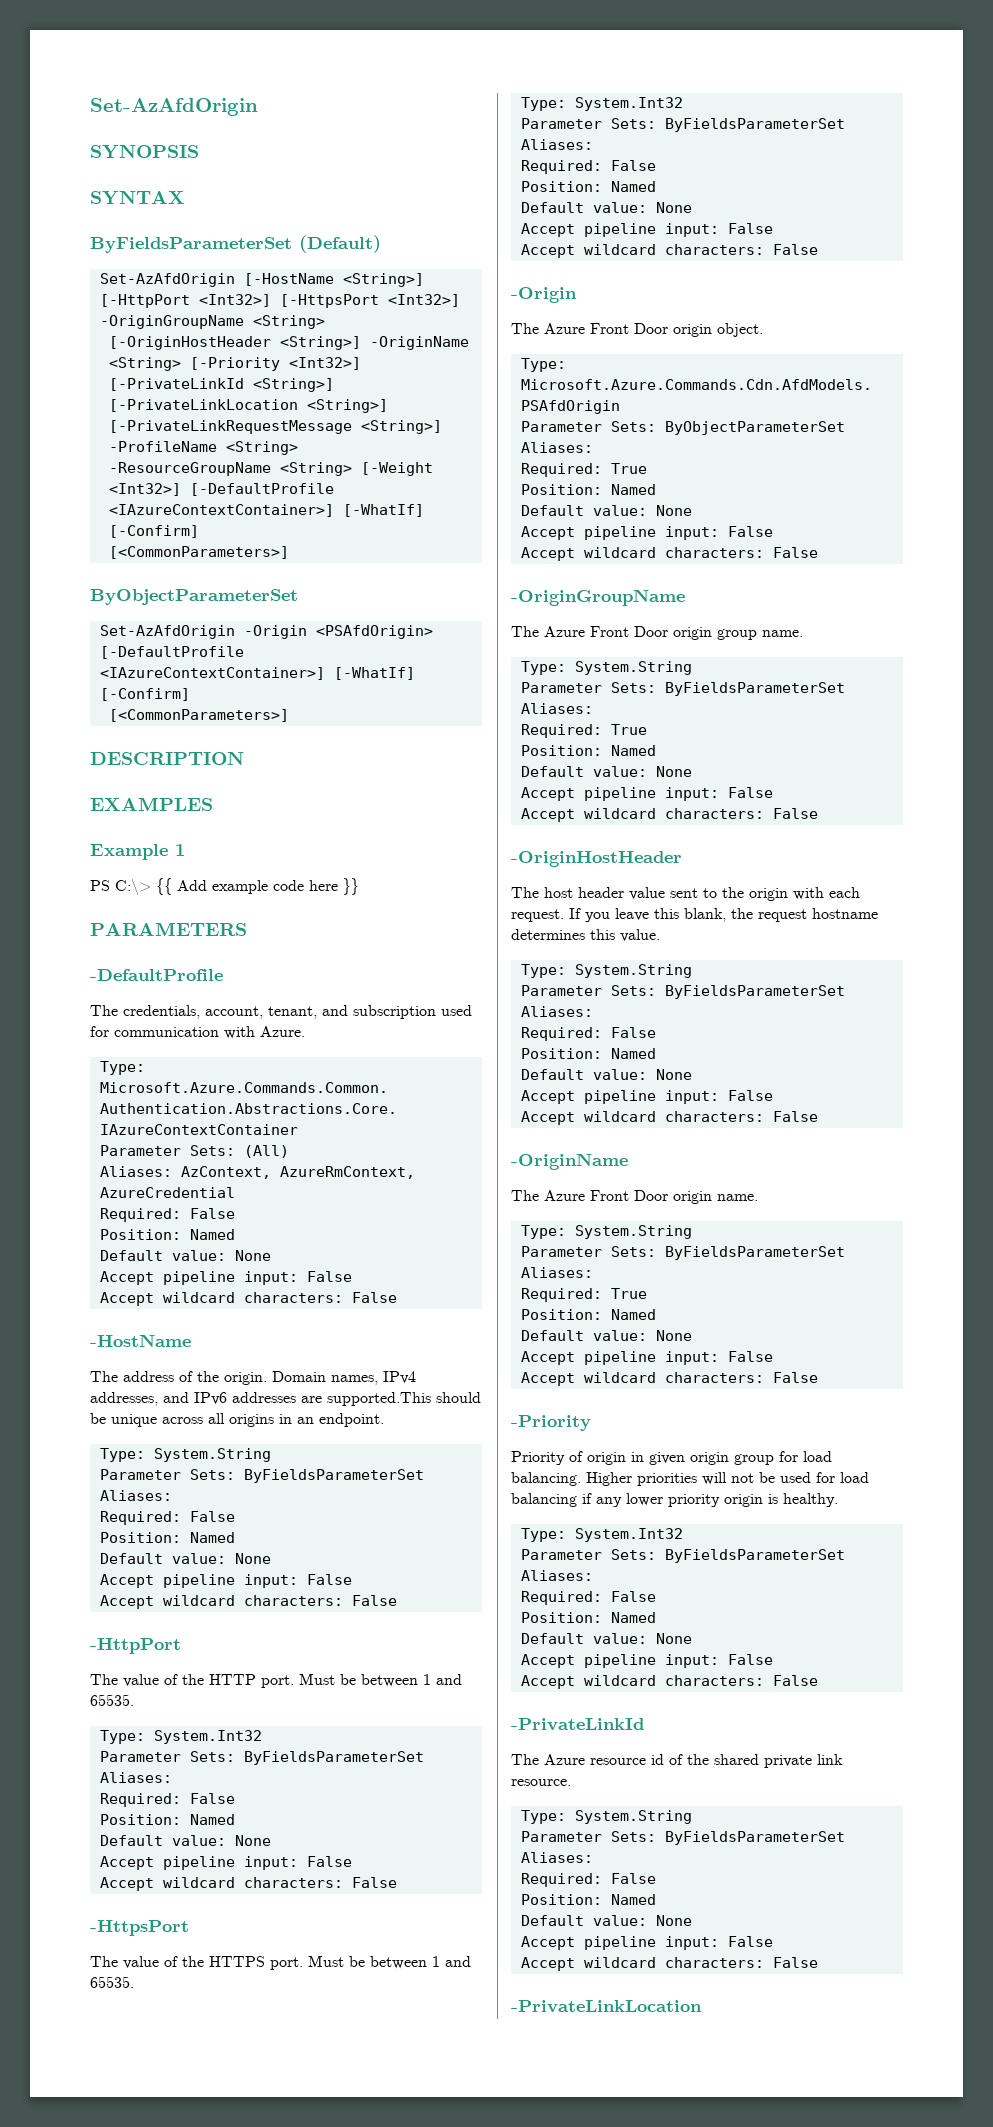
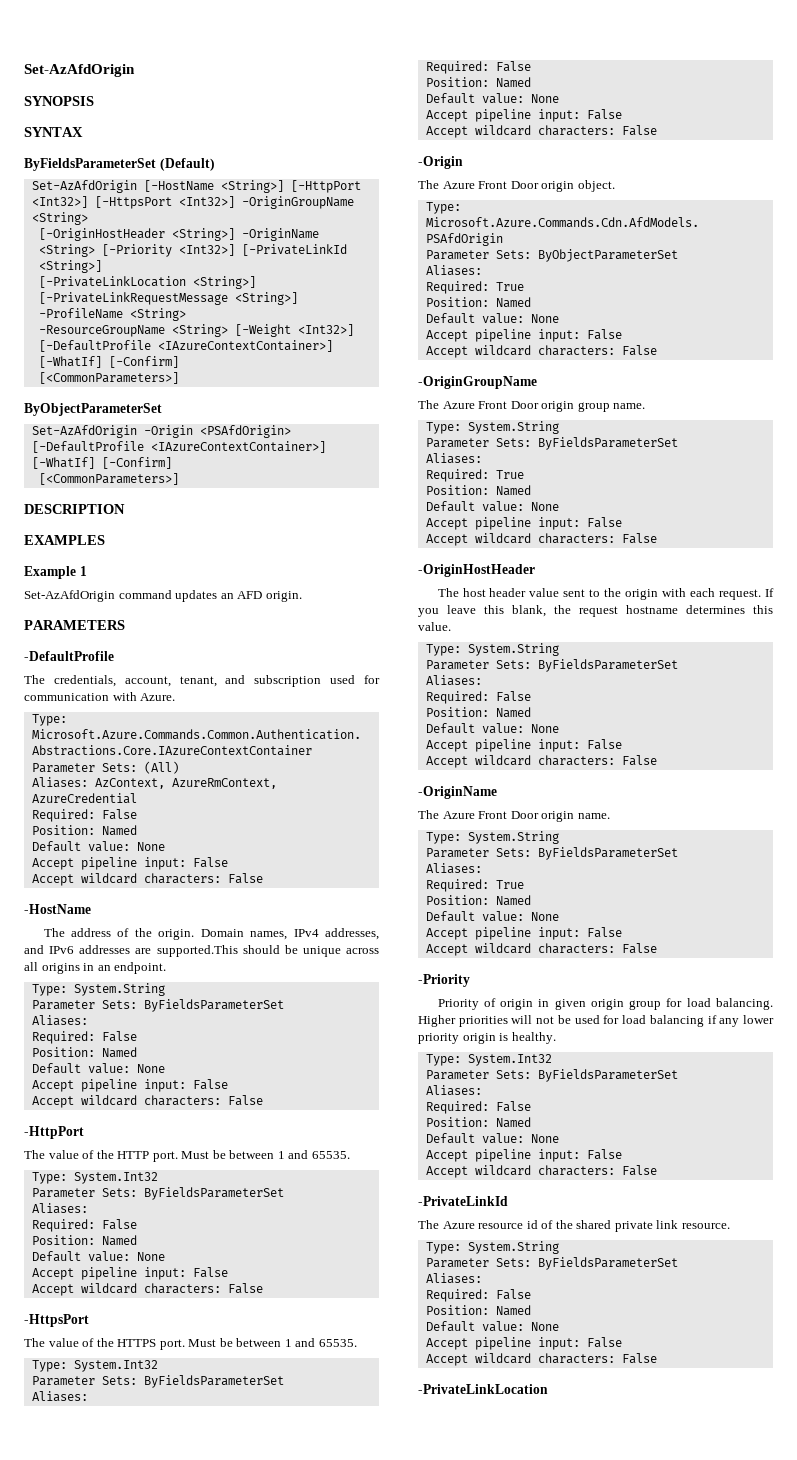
[90,878,359,895] PS C:\> {{ Add example code here }} -> [24,590,302,602] Set-AzAfdOrigin command updates an AFD origin.

